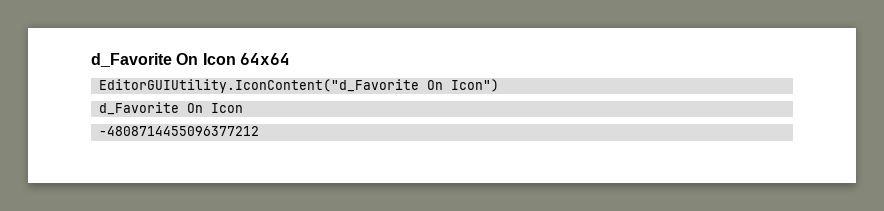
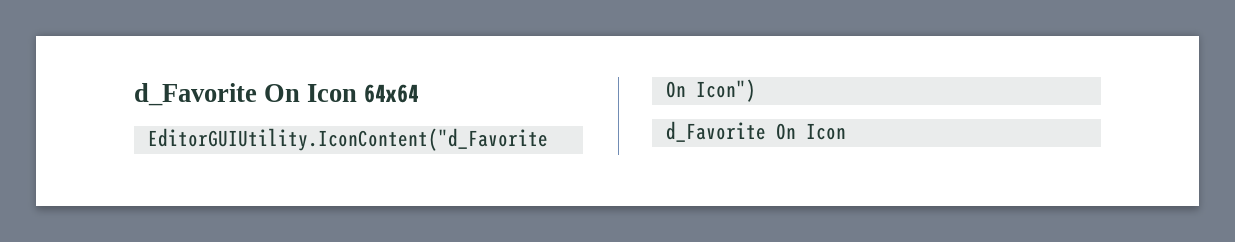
[99,126,260,136] // -4808714455096377212 -> (846, 131) none

